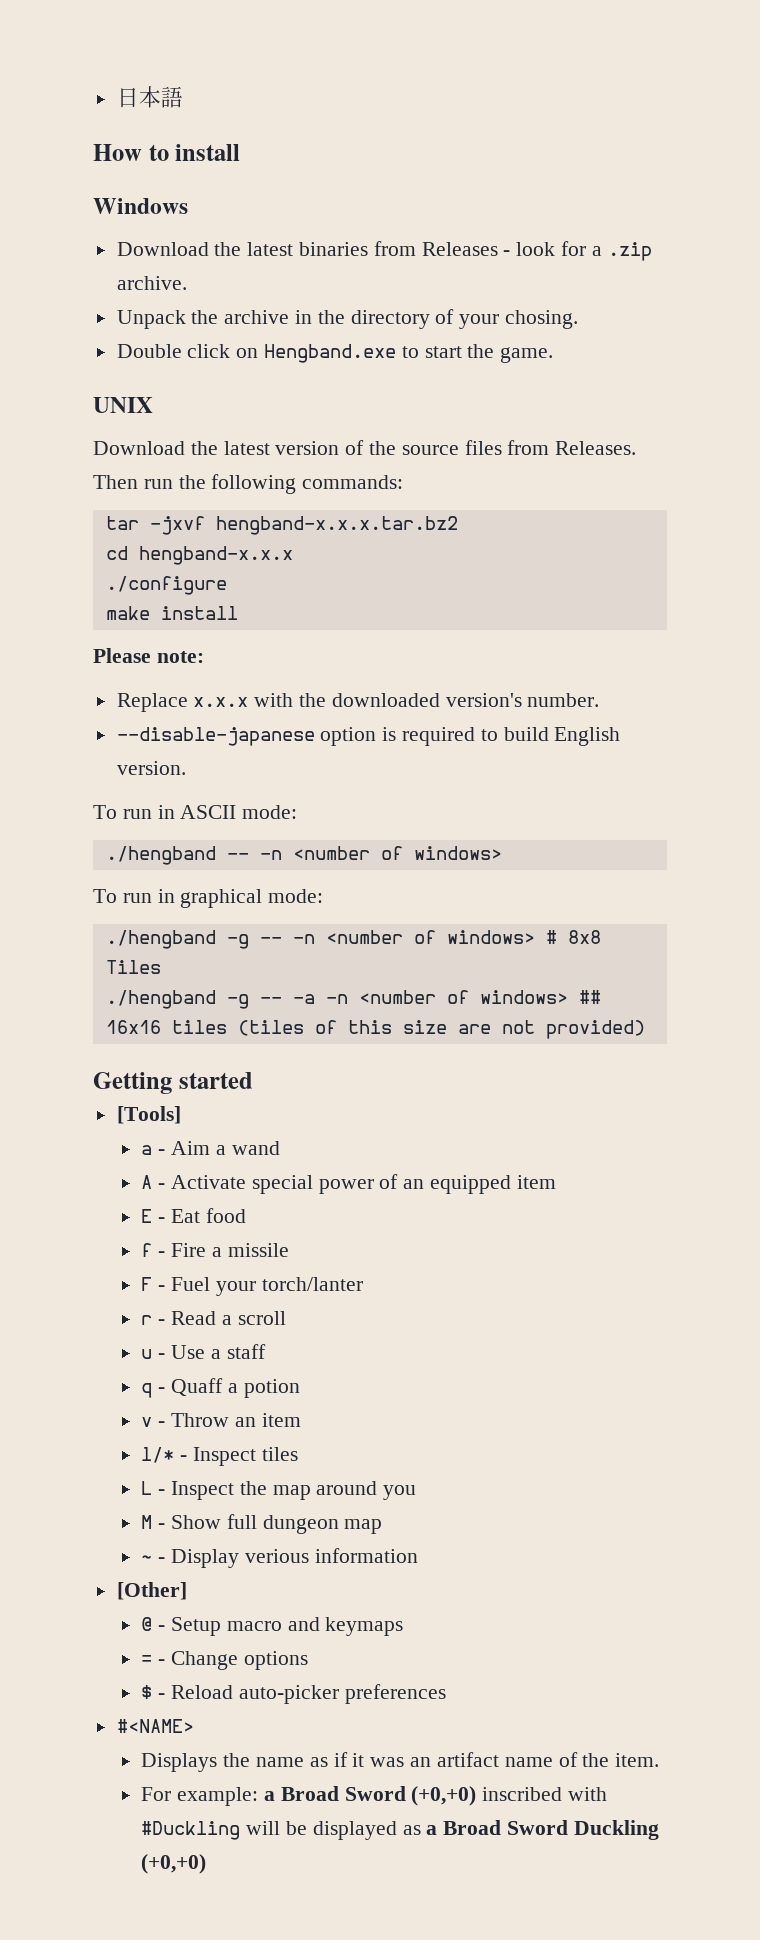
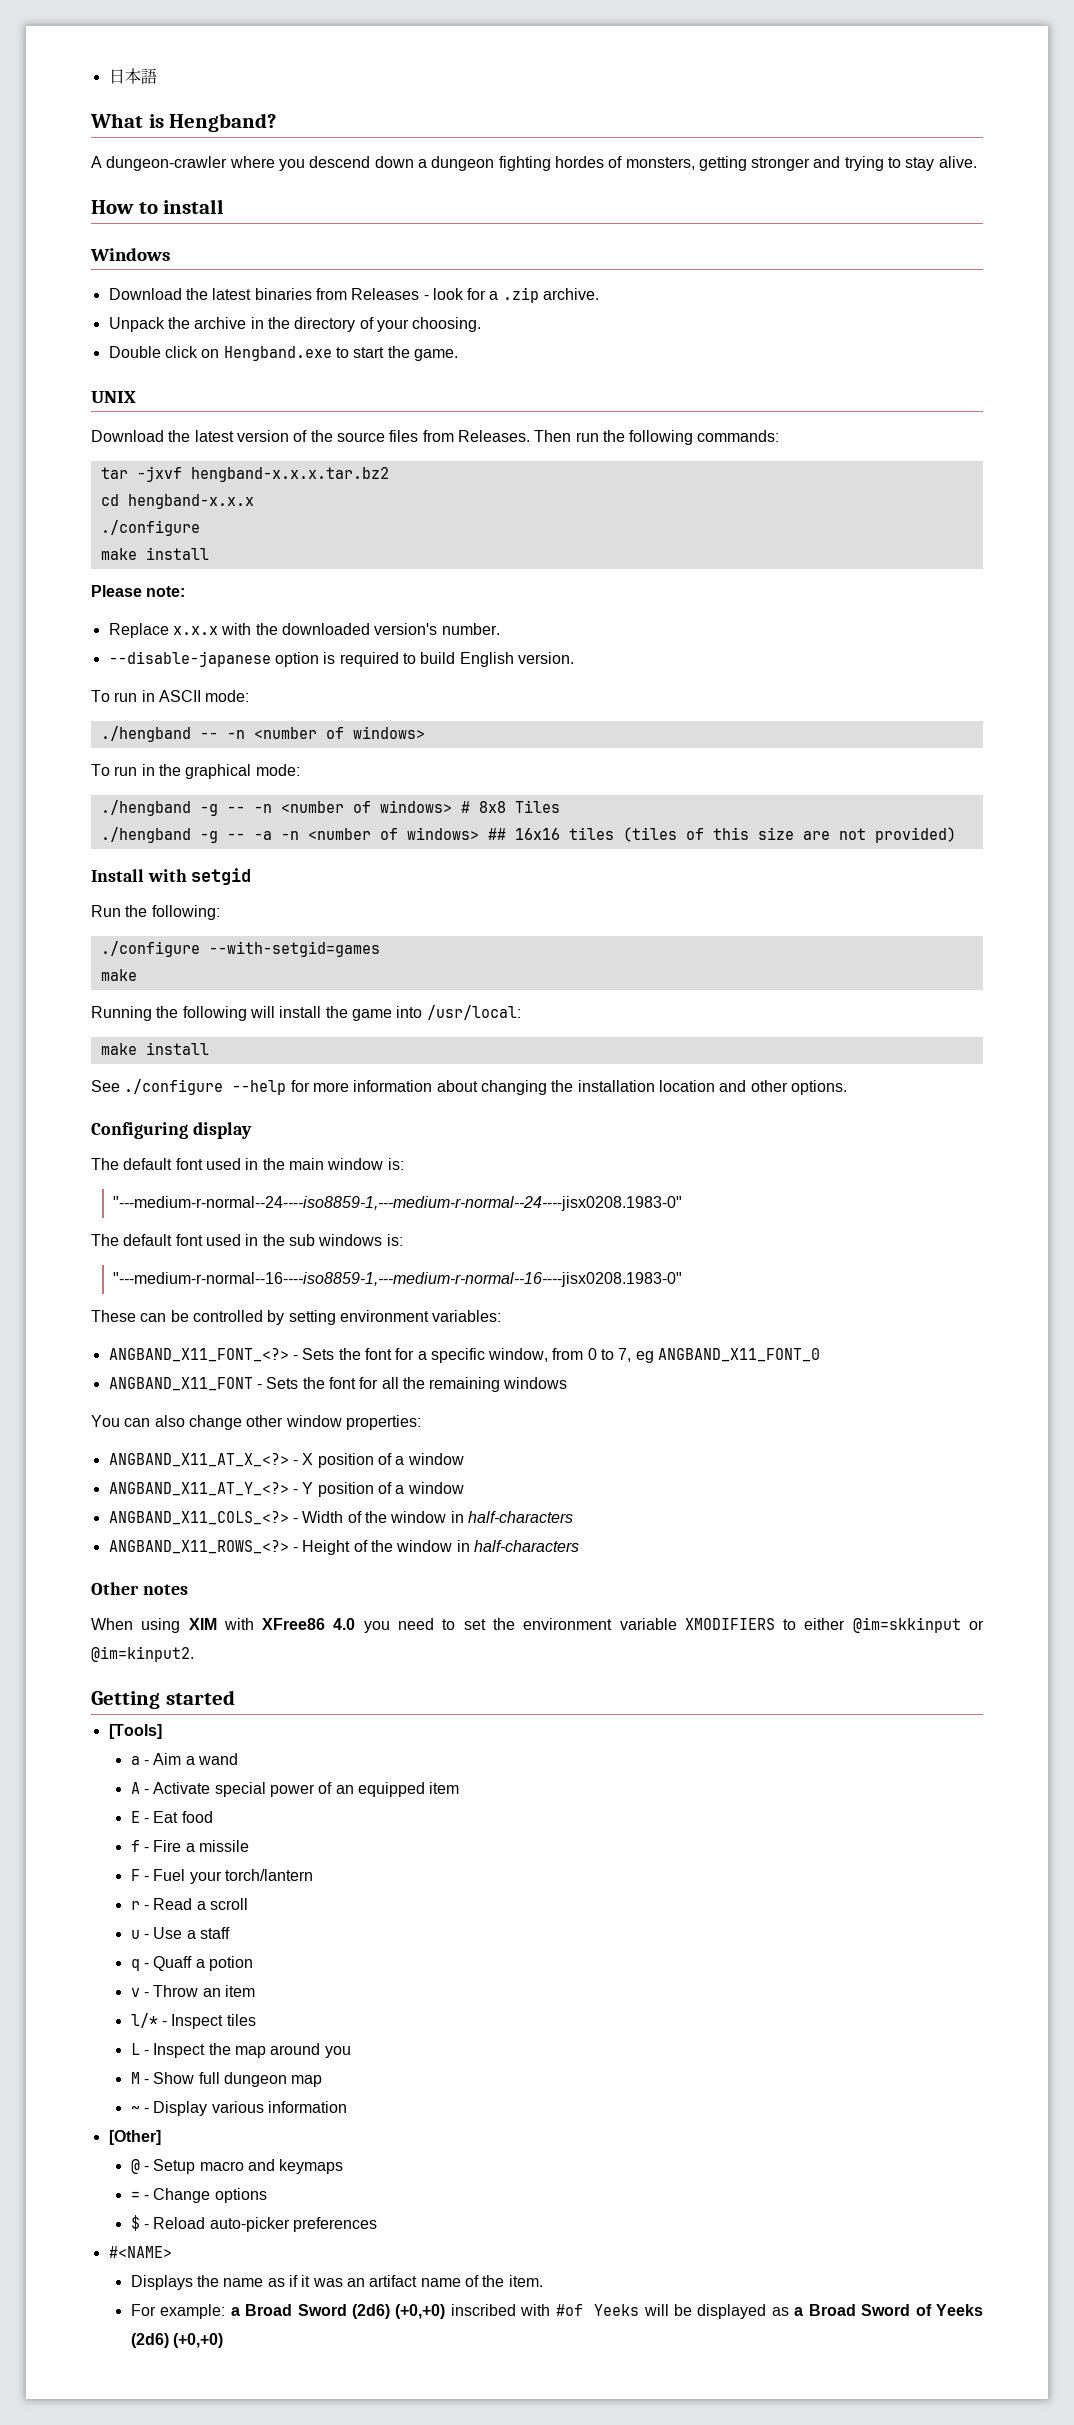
(183, 97) none -> [90,113,277,132] [91,156,977,171] // What is Hengband? // A dungeon-crawler where you descend down a dungeon fighting hordes of monsters, getting stronger and trying to stay alive.
[505,310,579,329] chosing. -> [412,317,482,332] choosing.
(175, 896) none -> [158,764,181,776] the
(645, 1029) none -> [91,868,252,885] [91,905,220,920] [100,941,380,957] [100,969,137,981] [91,1005,521,1021] [100,1042,209,1055] [91,1079,847,1095] [91,1122,252,1139] [91,1158,404,1170] [113,1196,683,1211] [91,1234,403,1246] [113,1272,683,1287] [91,1310,502,1325] [108,1348,821,1363] [108,1377,568,1392] [91,1415,421,1430] [108,1453,464,1468] [108,1482,464,1497] [108,1511,573,1525] [108,1540,579,1555] [91,1582,188,1595] [91,1617,984,1633] [91,1646,194,1662] // Install with setgid // Run the following: // ./configure --with-setgid=games // make // Running the following will install the game into /usr/local: // make install // See ./configure --help for more information about changing the installation location and other options. // Configuring display // The default font used in the main window is: // "---medium-r-normal--24----iso8859-1,---medium-r-normal--24----jisx0208.1983-0" // The default font used in the sub windows is: // "---medium-r-normal--16----iso8859-1,---medium-r-normal--16----jisx0208.1983-0" // These can be controlled by setting environment variables: // ANGBAND_X11_FONT_<?> - Sets the font for a specific window, from 0 to 7, eg ANGBAND_X11_FONT_0 // ANGBAND_X11_FONT - Sets the font for all the remaining windows // You can also change other window properties: // ANGBAND_X11_AT_X_<?> - X position of a window // ANGBAND_X11_AT_Y_<?> - Y position of a window // ANGBAND_X11_COLS_<?> - Width of the window in half-characters // ANGBAND_X11_ROWS_<?> - Height of the window in half-characters // Other notes // When using XIM with XFree86 4.0 you need to set the environment variable XMODIFIERS to either @im=skkinput or @im=kinput2.
[261,1277,363,1291] torch/lanter -> [225,1869,314,1881] torch/lantern
[244,1549,309,1563] verious -> [211,2101,264,2113] various
(406, 1793) none -> [352,2304,391,2319] (2d6)
[141,1821,241,1840] #Duckling -> [555,2304,640,2316] #of Yeeks
[573,1820,659,1840] Duckling -> [915,2304,984,2316] [130,2333,169,2348] of Yeeks (2d6)

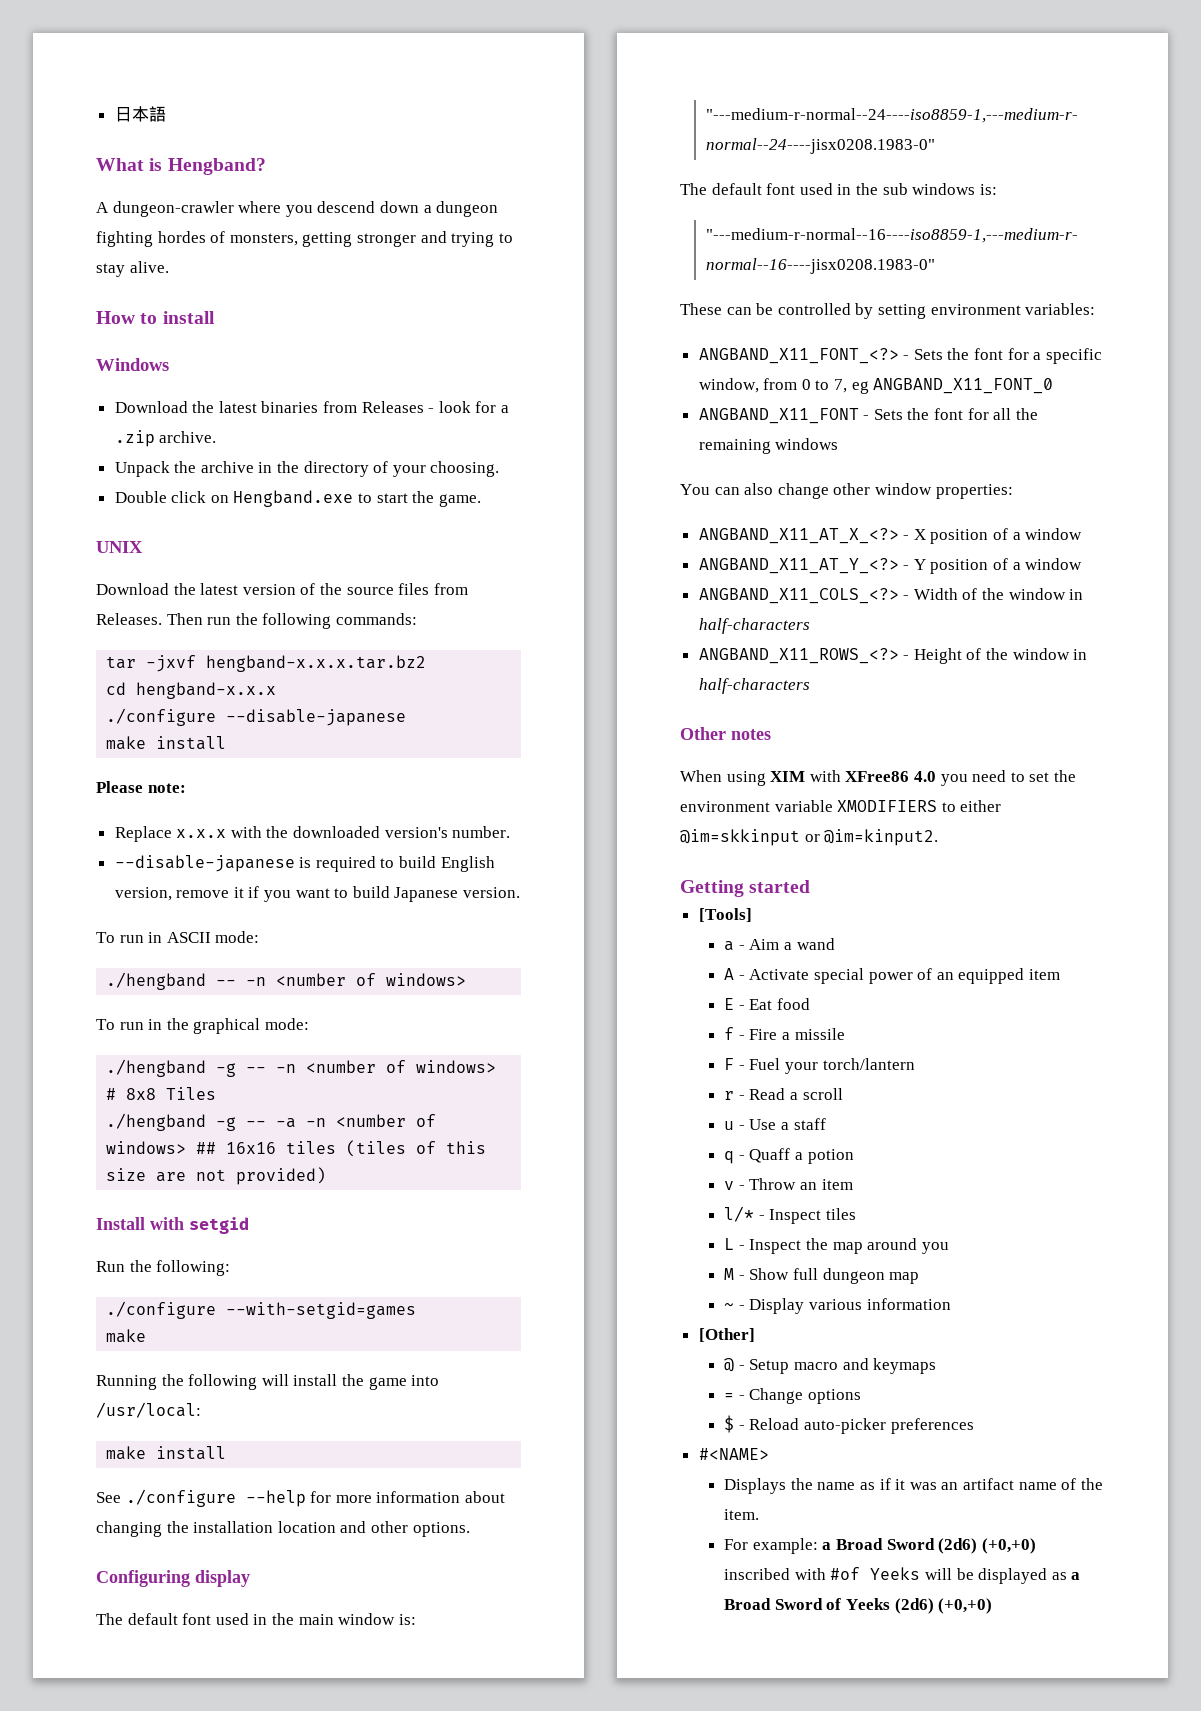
(200, 528) none -> [226,709,407,726] --disable-japanese
[274,652,319,667] option -> (295, 863) none
(514, 659) none -> [114,886,459,902] version, remove it if you want to build Japanese

